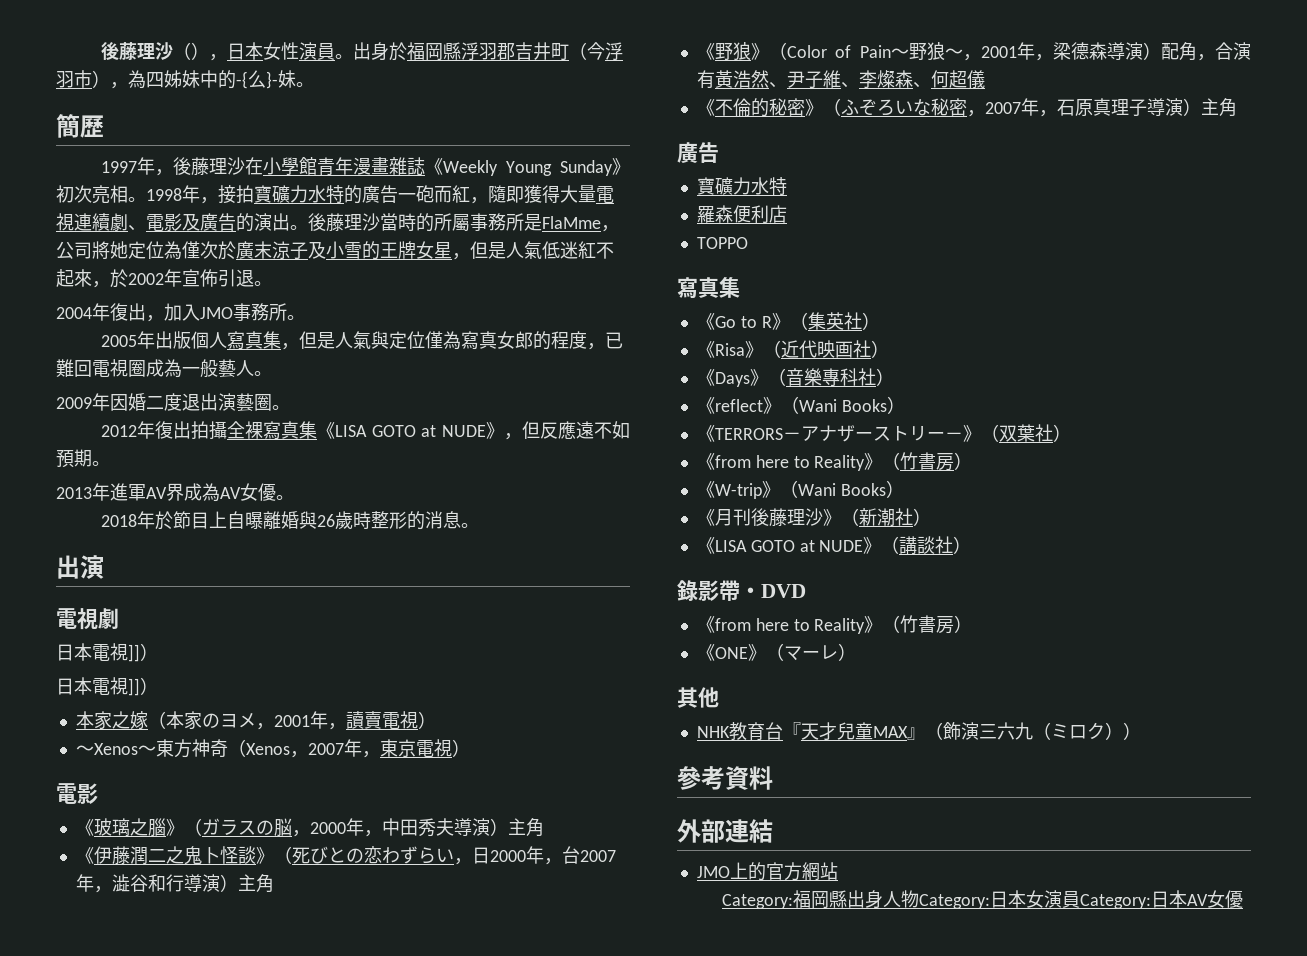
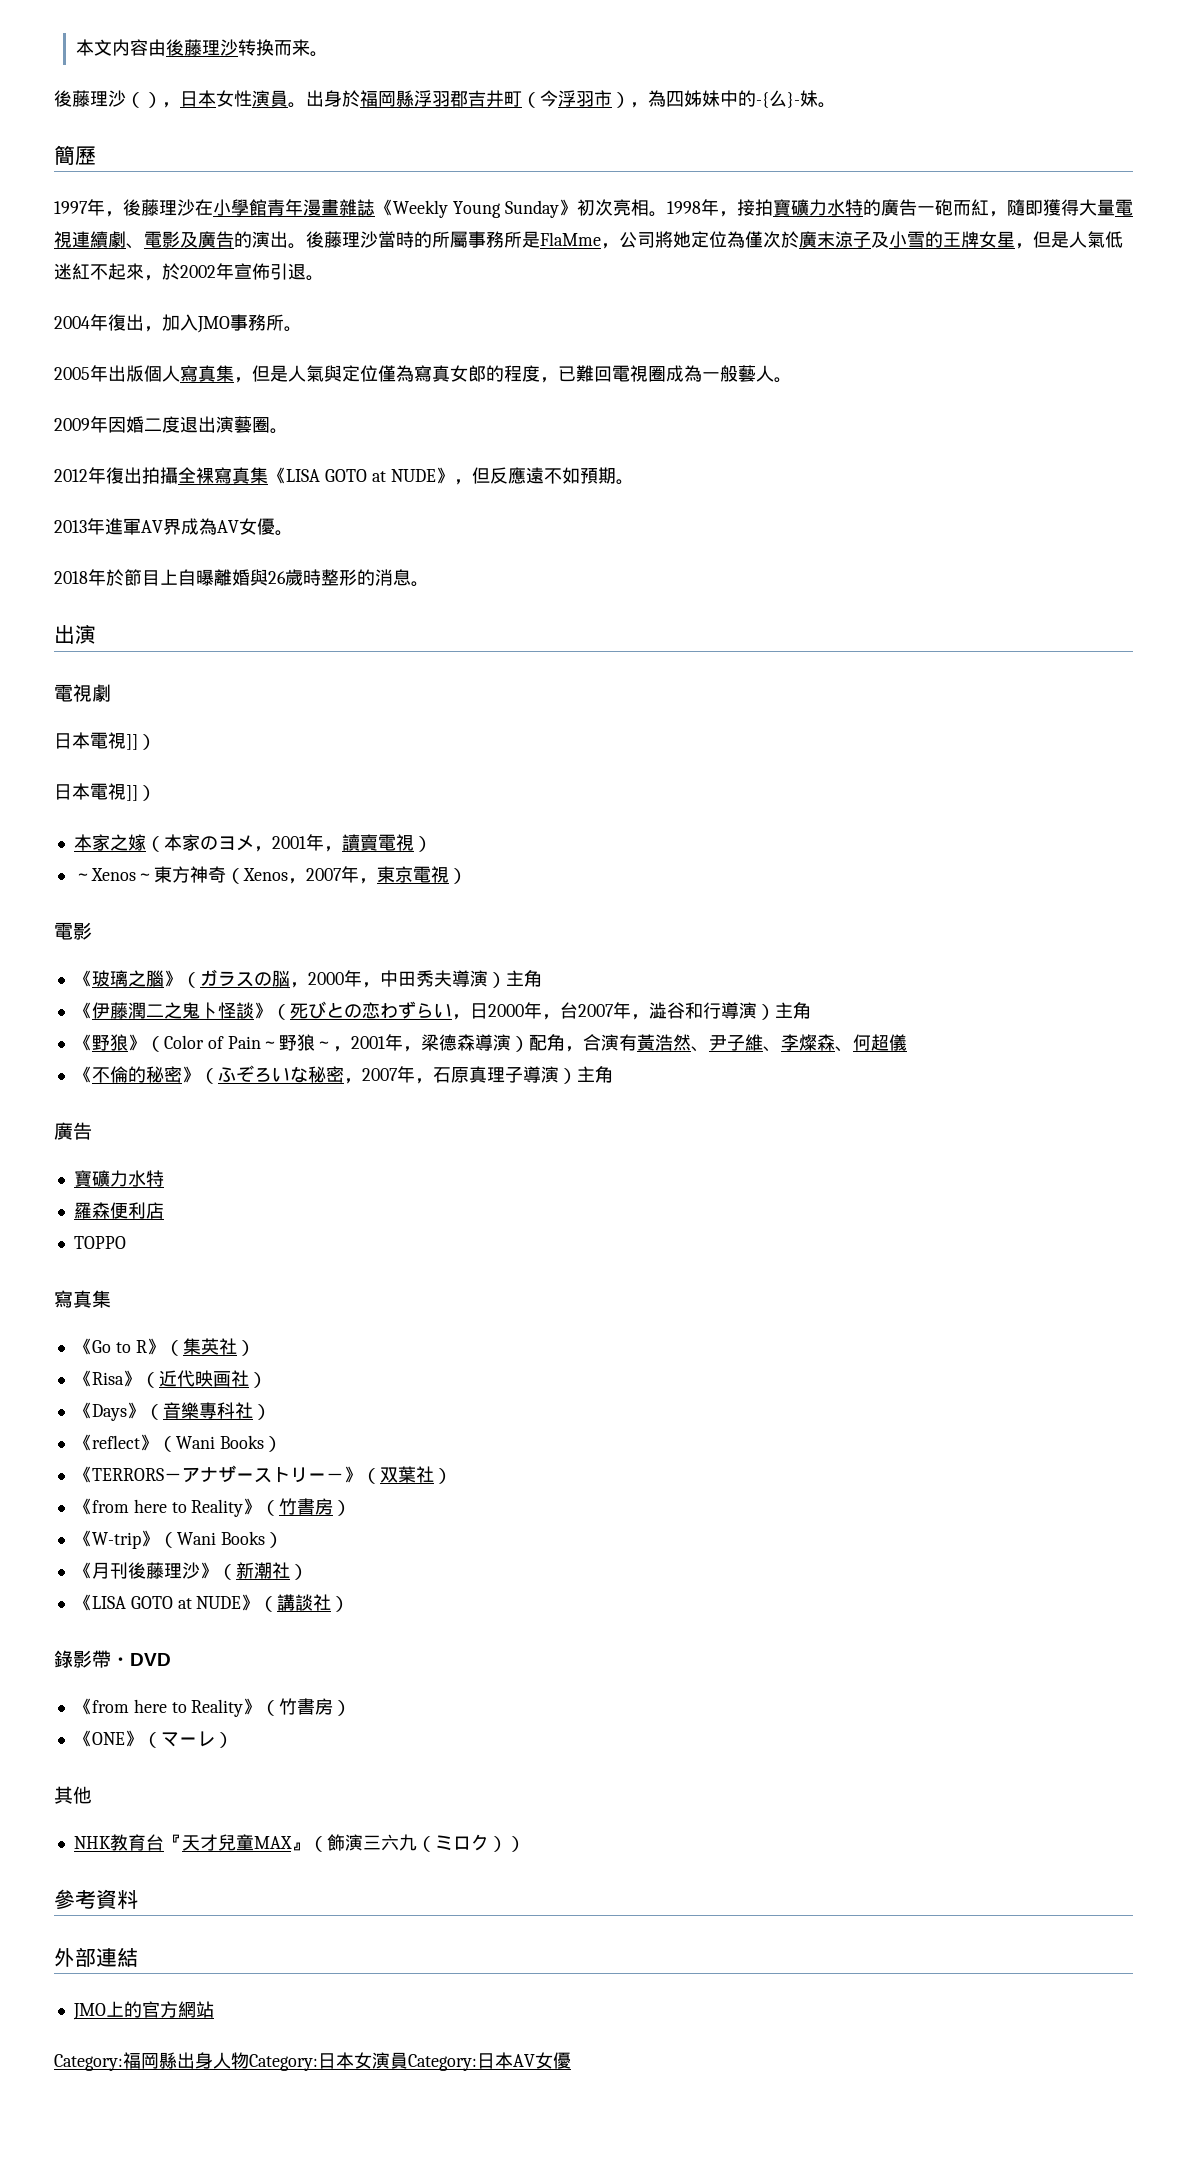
(100, 51) none -> [75,39,328,57] 本文内容由後藤理沙转换而来。 //

